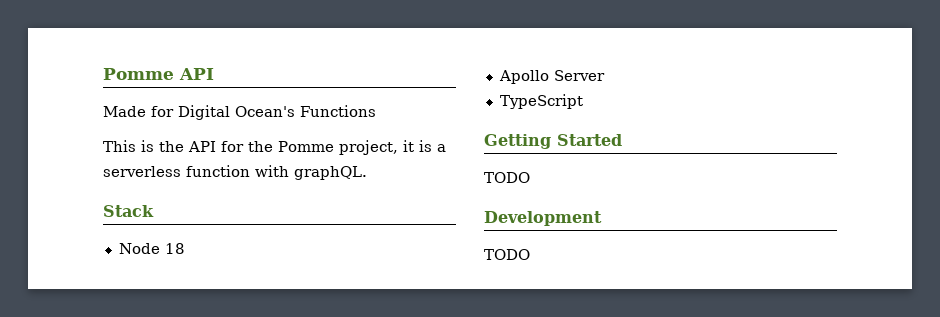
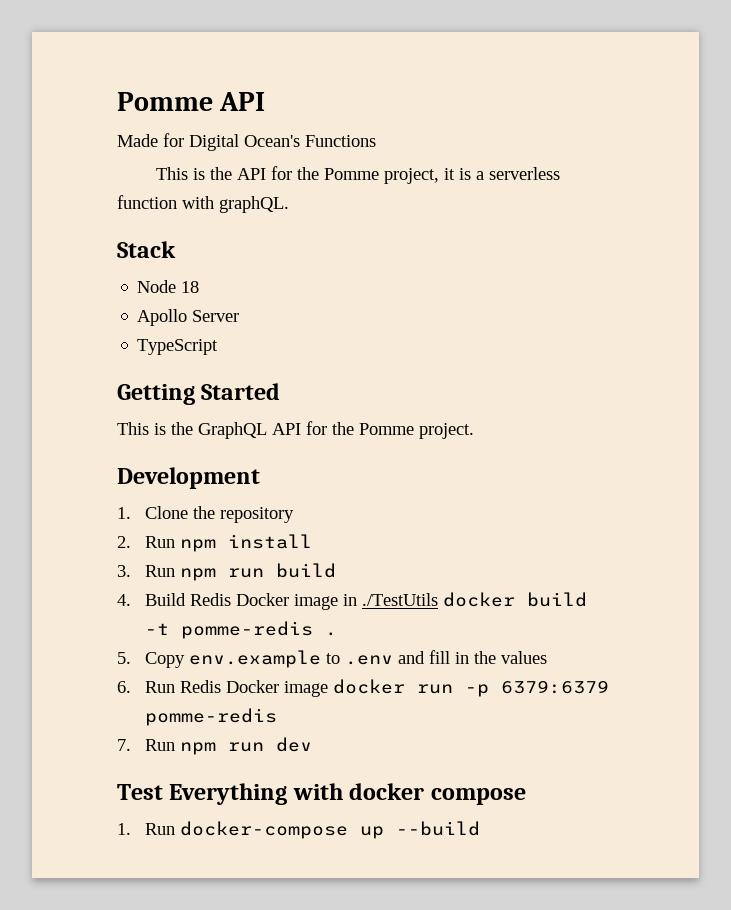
[484,172,530,183] [484,211,602,226] [484,249,530,260] TODO // Development // TODO -> [117,421,474,439] [117,467,260,489] [117,506,295,523] [117,534,313,552] [117,563,337,581] [117,592,588,610] [145,621,338,639] [117,650,548,668] [117,679,610,697] [145,708,278,726] [117,737,313,755] [117,783,526,805] [117,821,481,839] This is the GraphQL API for the Pomme project. // Development // 1. Clone the repository // 2. Run npm install // 3. Run npm run build // 4. Build Redis Docker image in ./TestUtils docker build -t pomme-redis . // 5. Copy env.example to .env and fill in the values // 6. Run Redis Docker image docker run -p 6379:6379 pomme-redis // 7. Run npm run dev // Test Everything with docker compose // 1. Run docker-compose up --build

